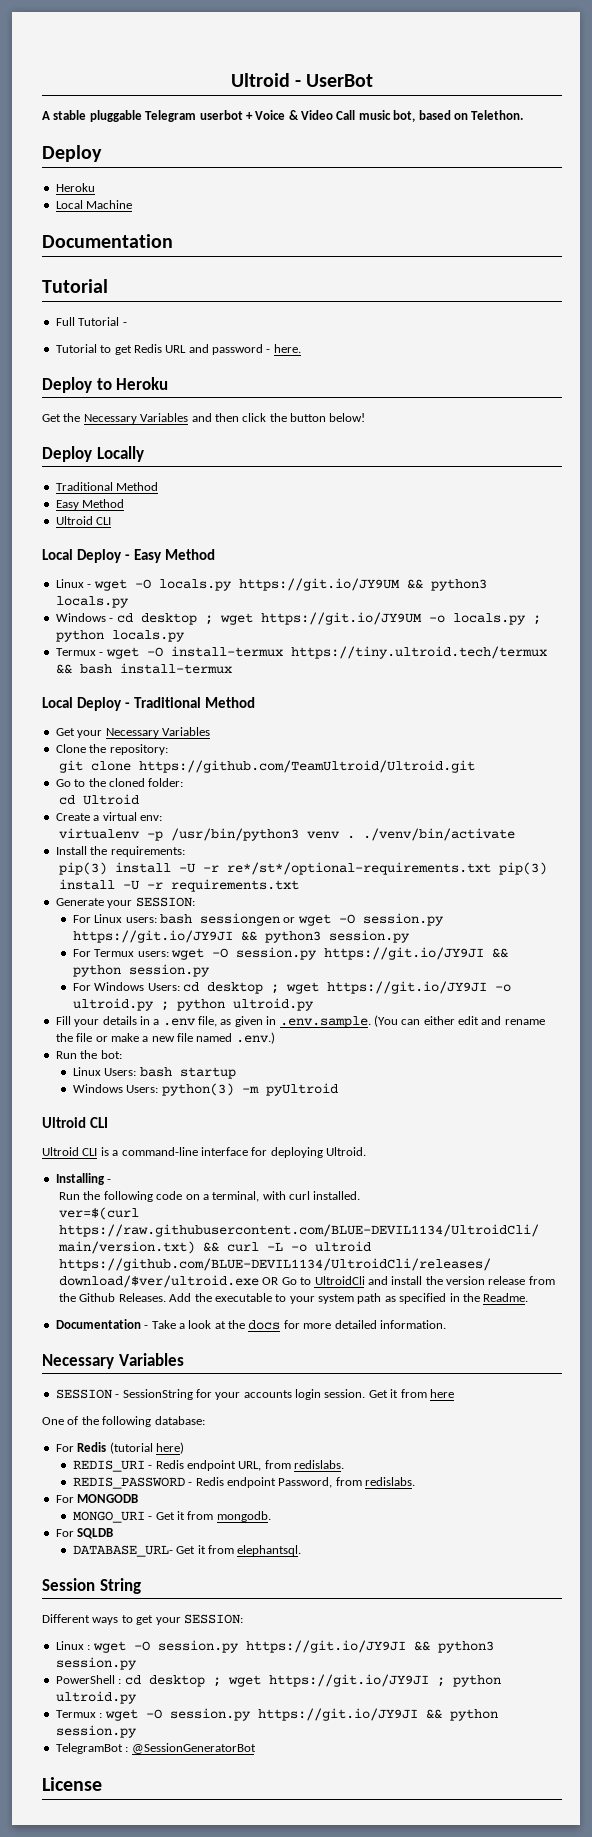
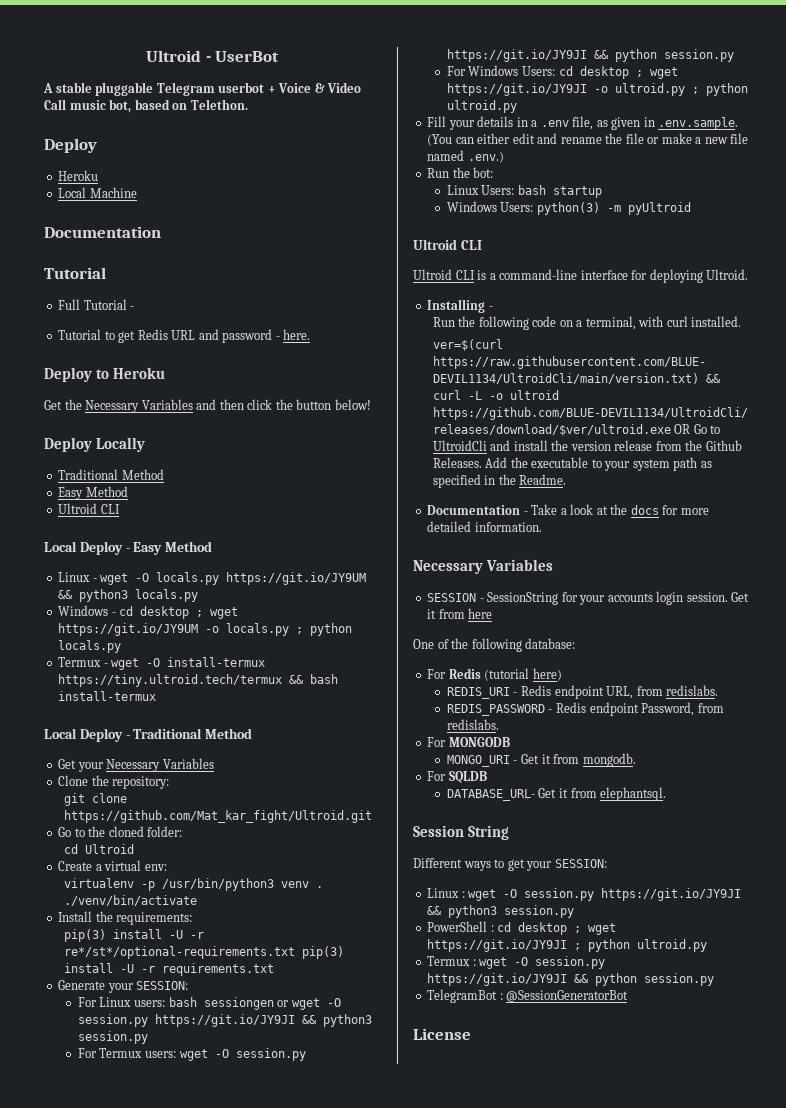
[138,760,475,773] https://github.com/TeamUltroid/Ultroid.git -> [63,810,372,823] https://github.com/Mat_kar_fight/Ultroid.git

